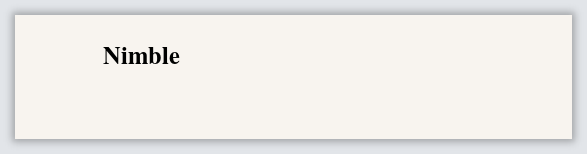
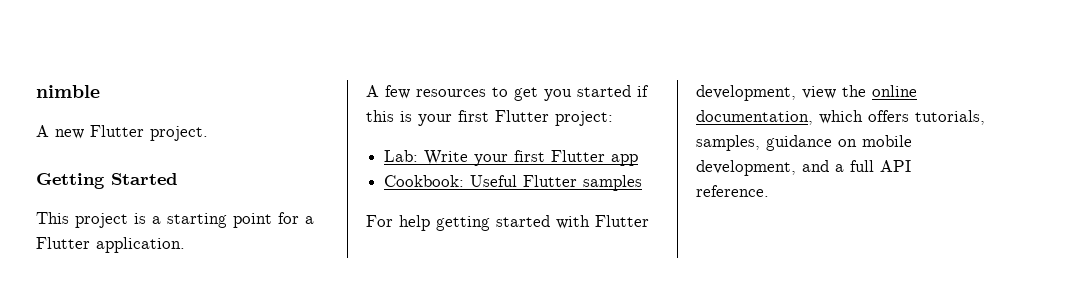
[103,47,180,64] Nimble -> [36,85,100,98] [36,125,208,141] [36,173,177,189] [36,212,314,228] [36,237,185,253] [366,85,649,101] [366,110,613,126] [384,150,639,166] [384,175,643,191] [366,215,649,231] [696,85,917,101] [696,110,985,125] [696,135,912,151] [696,160,911,176] [696,185,769,197] nimble // A new Flutter project. // Getting Started // This project is a starting point for a Flutter application. // A few resources to get you started if this is your first Flutter project: // Lab: Write your first Flutter app // Cookbook: Useful Flutter samples // For help getting started with Flutter development, view the online documentation, which offers tutorials, samples, guidance on mobile development, and a full API reference.

